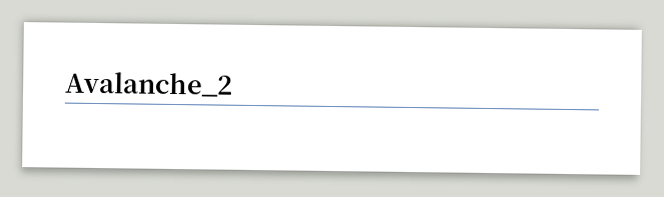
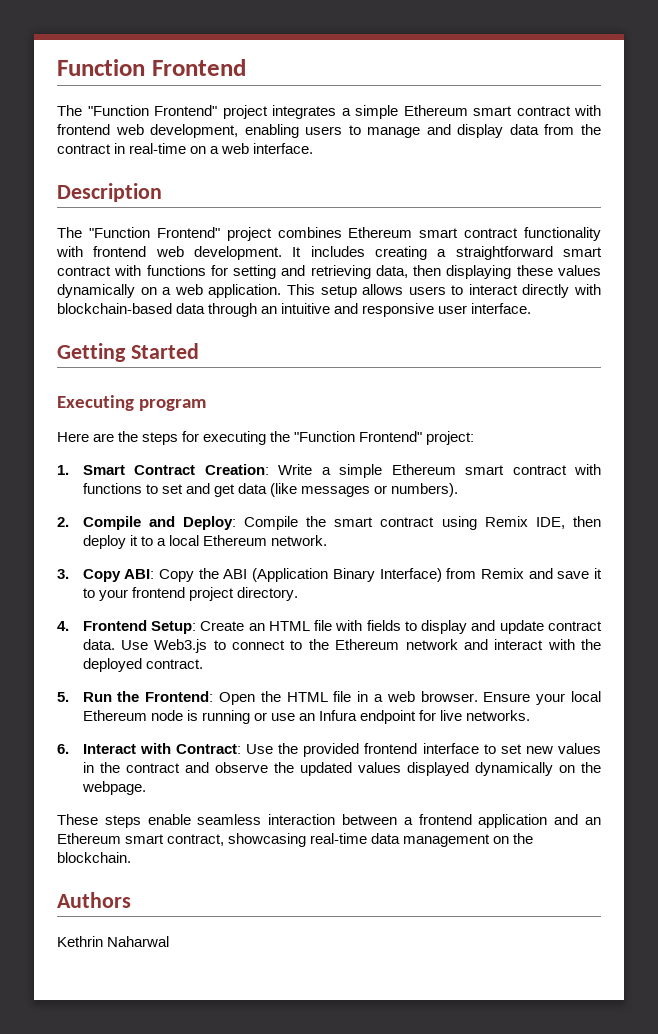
[65,71,233,97] Avalanche_2 -> [57,59,246,76] [57,105,601,119] [57,124,602,138] [57,143,314,154] [57,183,162,202] [57,227,601,241] [56,246,602,260] [57,265,601,279] [57,284,601,298] [57,303,532,317] [57,343,199,362] [57,395,206,411] [57,431,475,445] [57,464,602,478] [82,483,459,497] [57,516,601,530] [82,535,327,549] [57,568,602,582] [82,587,298,601] [57,620,602,634] [82,639,602,653] [82,658,203,672] [57,691,601,705] [82,710,531,724] [57,743,601,757] [82,762,601,776] [81,781,146,795] [57,814,601,828] [57,833,534,847] [57,852,131,863] [57,892,131,908] [57,936,170,947] Function Frontend // The "Function Frontend" project integrates a simple Ethereum smart contract with frontend web development, enabling users to manage and display data from the contract in real-time on a web interface. // Description // The "Function Frontend" project combines Ethereum smart contract functionality with frontend web development. It includes creating a straightforward smart contract with functions for setting and retrieving data, then displaying these values dynamically on a web application. This setup allows users to interact directly with blockchain-based data through an intuitive and responsive user interface. // Getting Started // Executing program // Here are the steps for executing the "Function Frontend" project: // 1. Smart Contract Creation: Write a simple Ethereum smart contract with functions to set and get data (like messages or numbers). // 2. Compile and Deploy: Compile the smart contract using Remix IDE, then deploy it to a local Ethereum network. // 3. Copy ABI: Copy the ABI (Application Binary Interface) from Remix and save it to your frontend project directory. // 4. Frontend Setup: Create an HTML file with fields to display and update contract data. Use Web3.js to connect to the Ethereum network and interact with the deployed contract. // 5. Run the Frontend: Open the HTML file in a web browser. Ensure your local Ethereum node is running or use an Infura endpoint for live networks. // 6. Interact with Contract: Use the provided frontend interface to set new values in the contract and observe the updated values displayed dynamically on the webpage. // These steps enable seamless interaction between a frontend application and an Ethereum smart contract, showcasing real-time data management on the blockchain. // Authors // Kethrin Naharwal

